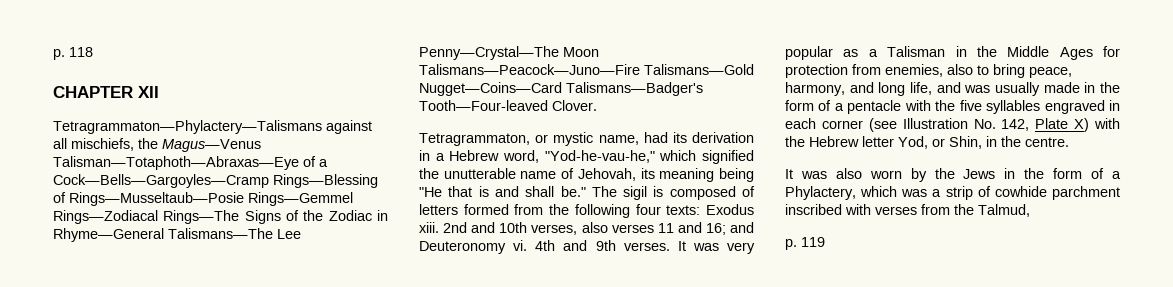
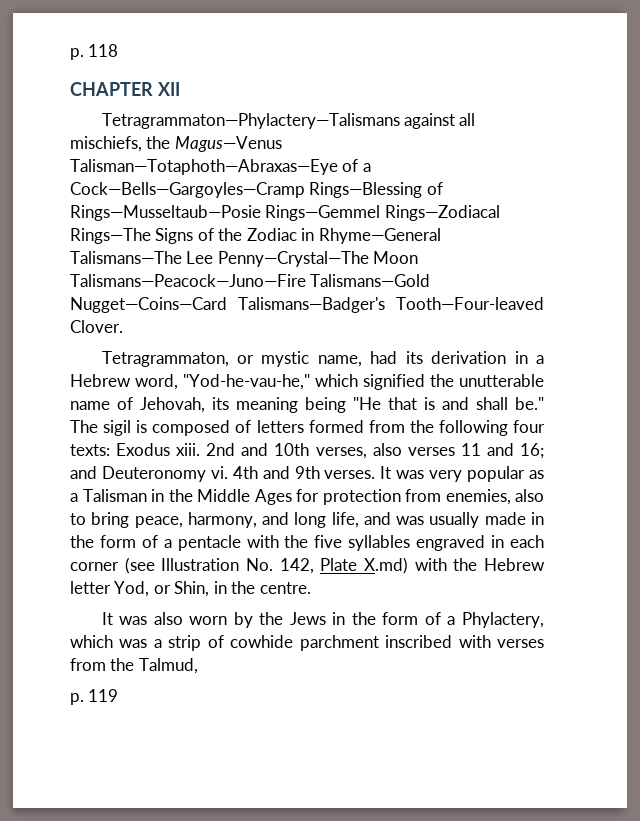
[1074,118,1090,132] X) -> [364,557,408,574] X.md)

